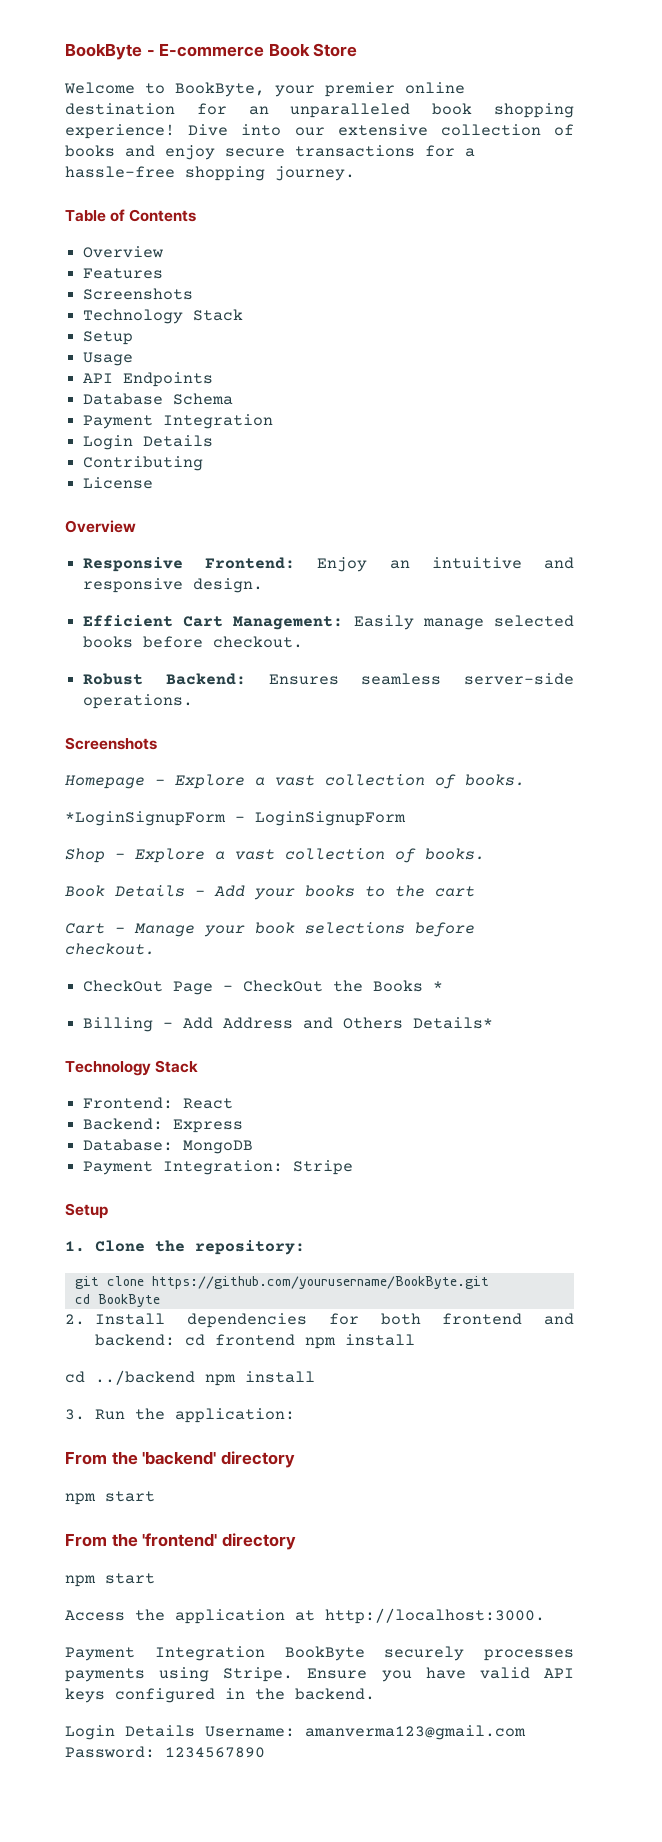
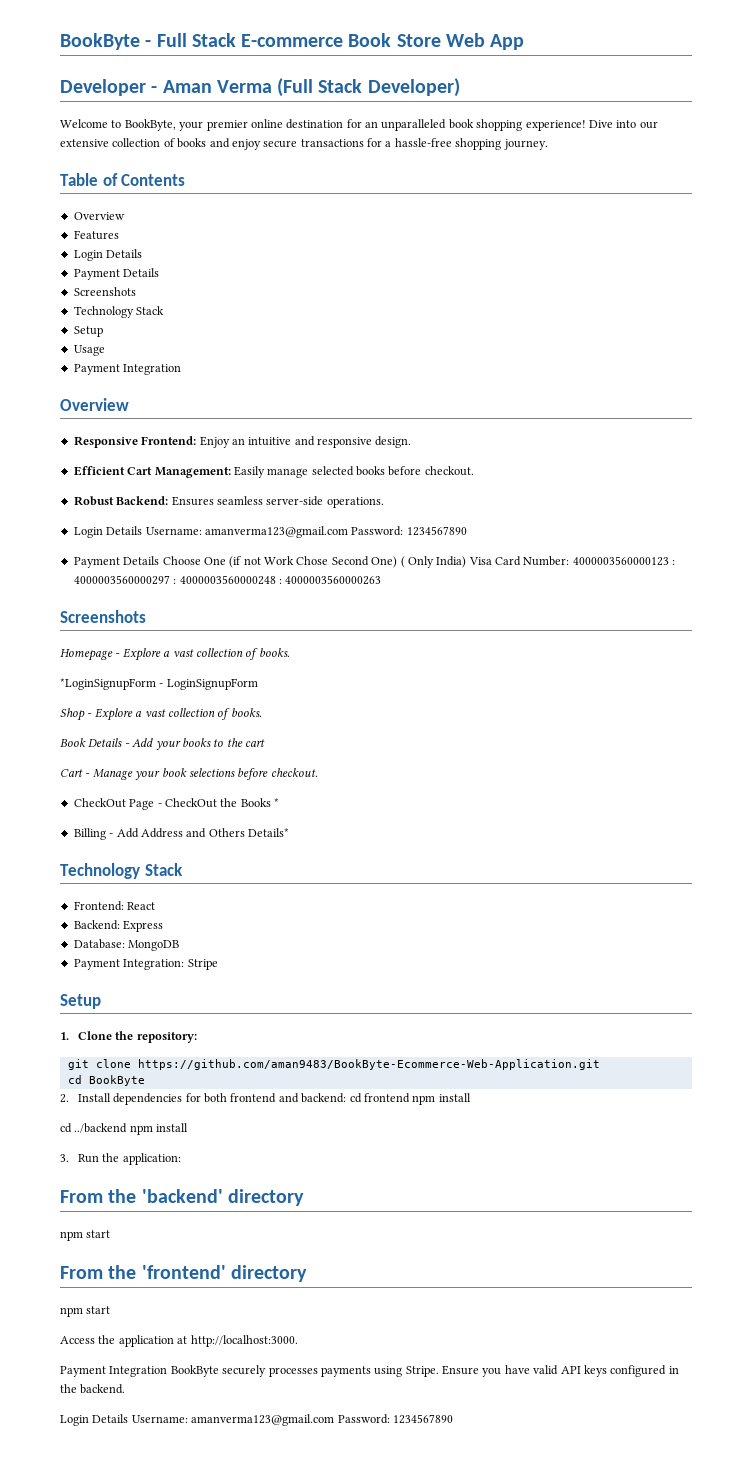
(155, 53) none -> [156,33,236,47] Full Stack
(358, 50) none -> [445,33,525,50] [60,78,460,97] Web App // Developer - Aman Verma (Full Stack Developer)
(164, 273) none -> [73,249,143,261] [73,268,160,280] // Login Details // Payment Details
[83,372,214,387] [83,393,234,405] [83,414,274,429] [83,435,214,450] [83,456,204,471] [83,477,154,489] API Endpoints // Database Schema // Payment Integration // Login Details // Contributing // License -> [73,364,182,375] Payment Integration
(194, 701) none -> [73,526,467,538] [73,556,676,568] [73,575,382,585] // Login Details Username: amanverma123@gmail.com Password: 1234567890 // Payment Details Choose One (if not Work Chose Second One) ( Only India) Visa Card Number: 4000003560000123 : 4000003560000297 : 4000003560000248 : 4000003560000263
[151,1276,489,1289] https://github.com/yourusername/BookByte.git -> [137,1059,600,1070] https://github.com/aman9483/BookByte-Ecommerce-Web-Application.git

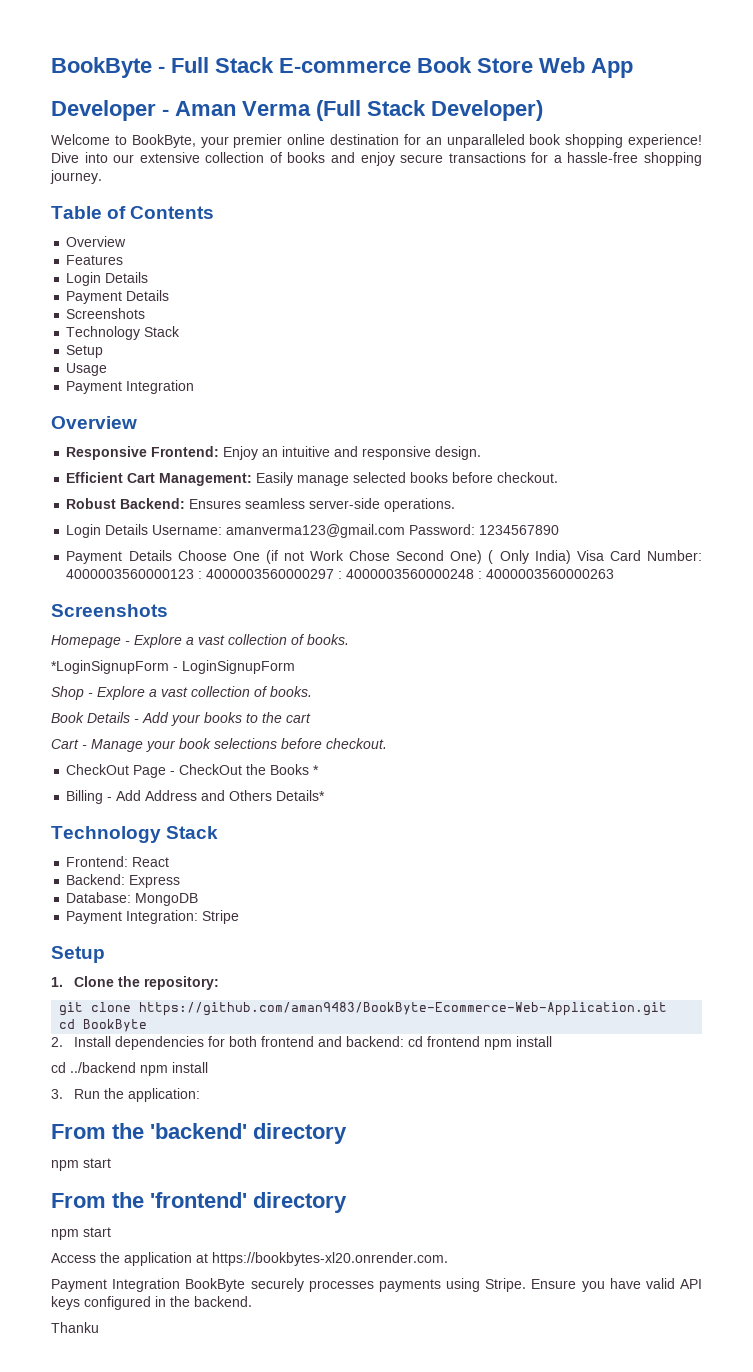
[190,1335,298,1347] http://localhost:3000. -> [212,1252,448,1266] https://bookbytes-xl20.onrender.com.
[60,1414,453,1426] Login Details Username: amanverma123@gmail.com Password: 1234567890 -> [51,1322,99,1333] Thanku

